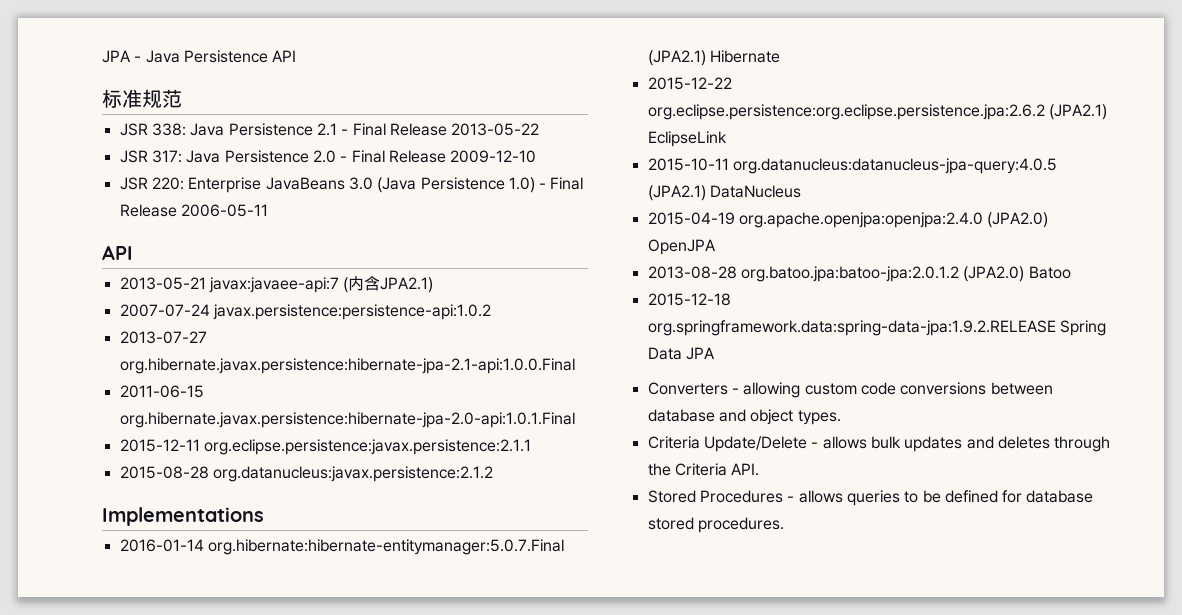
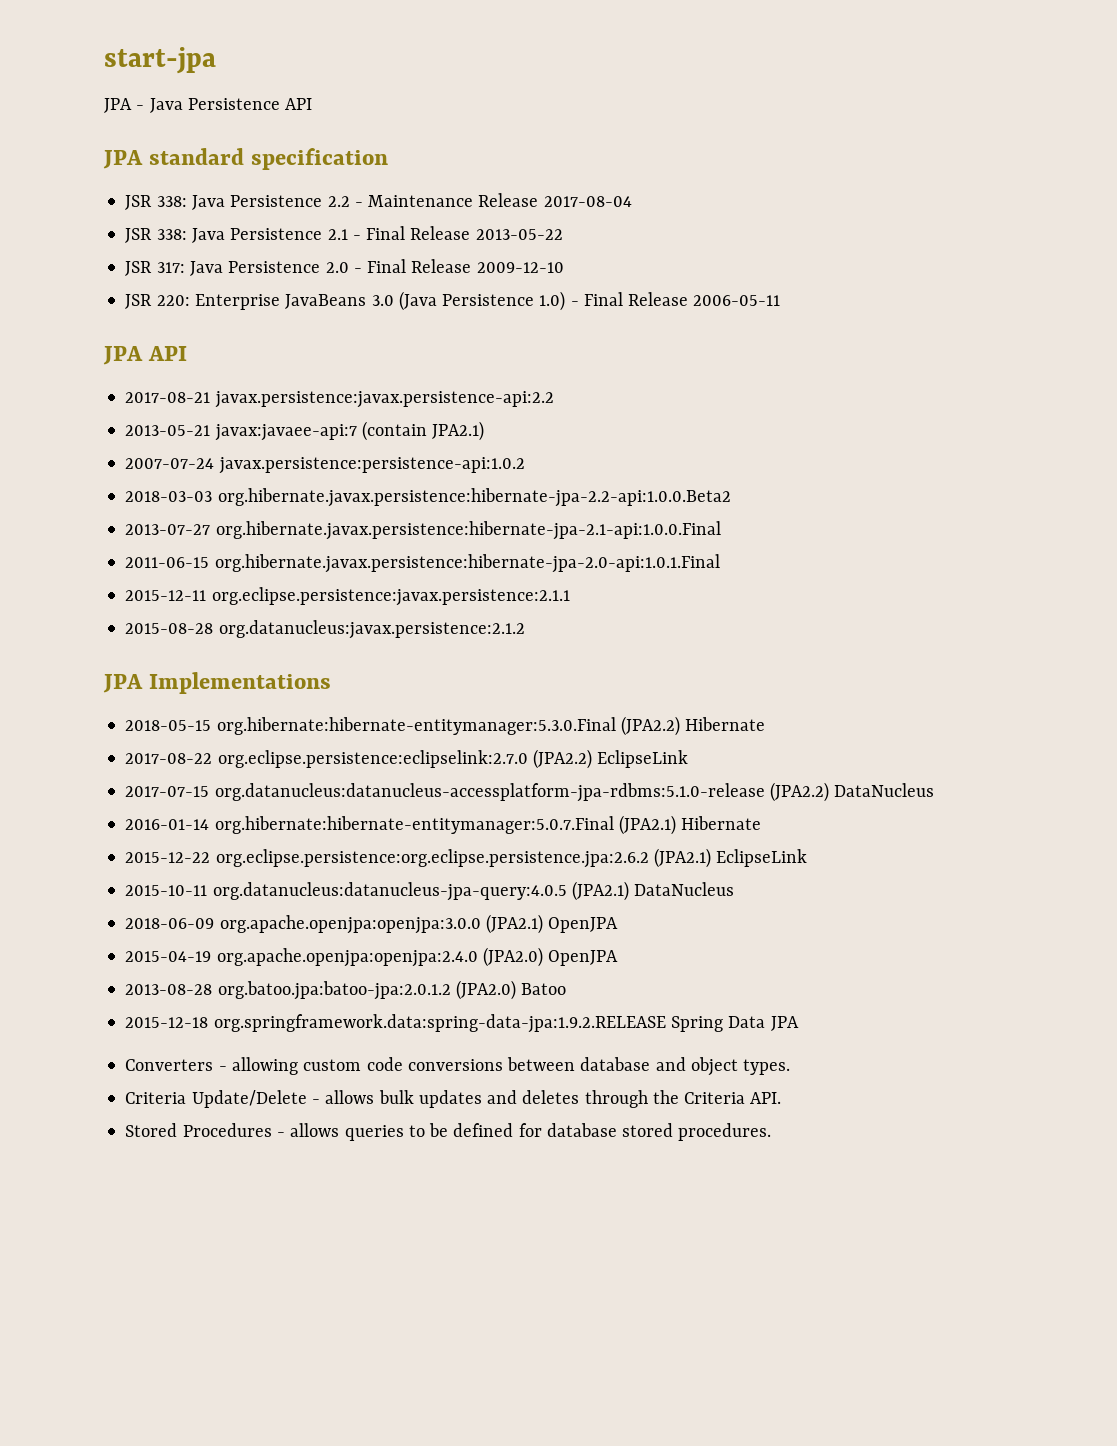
(102, 56) none -> [104,47,216,74] start-jpa //
[102,89,182,108] 标准规范 -> [103,148,389,170] [125,193,632,210] JPA standard specification // JSR 338: Java Persistence 2.2 - Maintenance Release 2017-08-04
[102,245,133,260] API -> [103,346,188,365] [125,391,554,408] JPA API // 2017-08-21 javax.persistence:javax.persistence-api:2.2
[343,276,381,293] (内含 -> [361,421,427,441] (contain
(491, 312) none -> [125,488,731,507] // 2018-03-03 org.hibernate.javax.persistence:hibernate-jpa-2.2-api:1.0.0.Beta2
(493, 474) none -> [103,674,143,693] JPA
(264, 516) none -> [125,716,766,736] [125,749,689,769] [125,782,935,802] // 2018-05-15 org.hibernate:hibernate-entitymanager:5.3.0.Final (JPA2.2) Hibernate // 2017-08-22 org.eclipse.persistence:eclipselink:2.7.0 (JPA2.2) EclipseLink // 2017-07-15 org.datanucleus:datanucleus-accessplatform-jpa-rdbms:5.1.0-release (JPA2.2) DataNucleus
(801, 191) none -> [125,914,619,934] // 2018-06-09 org.apache.openjpa:openjpa:3.0.0 (JPA2.1) OpenJPA

